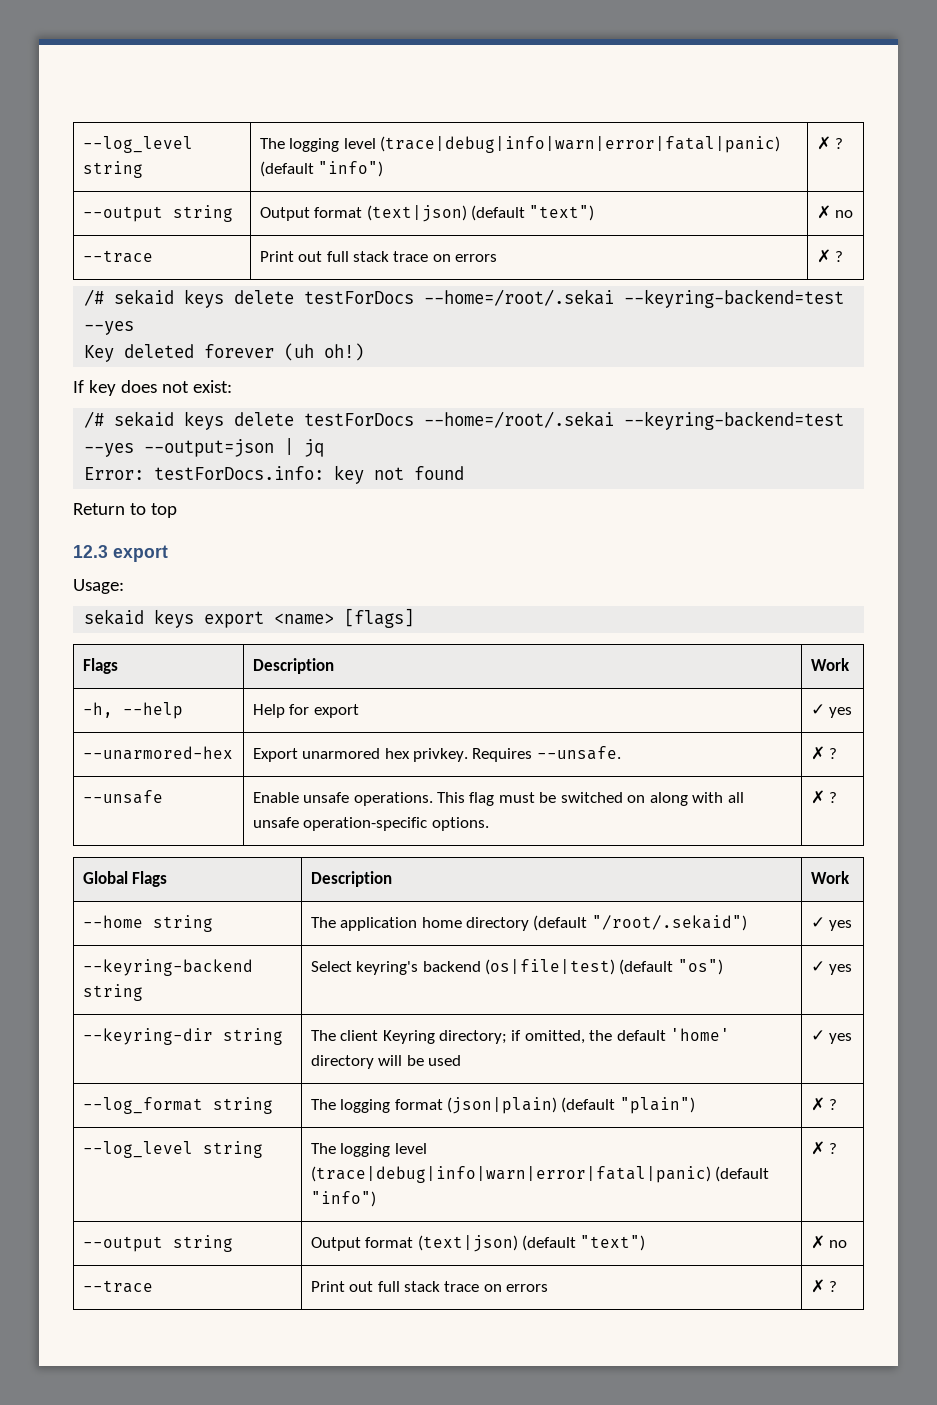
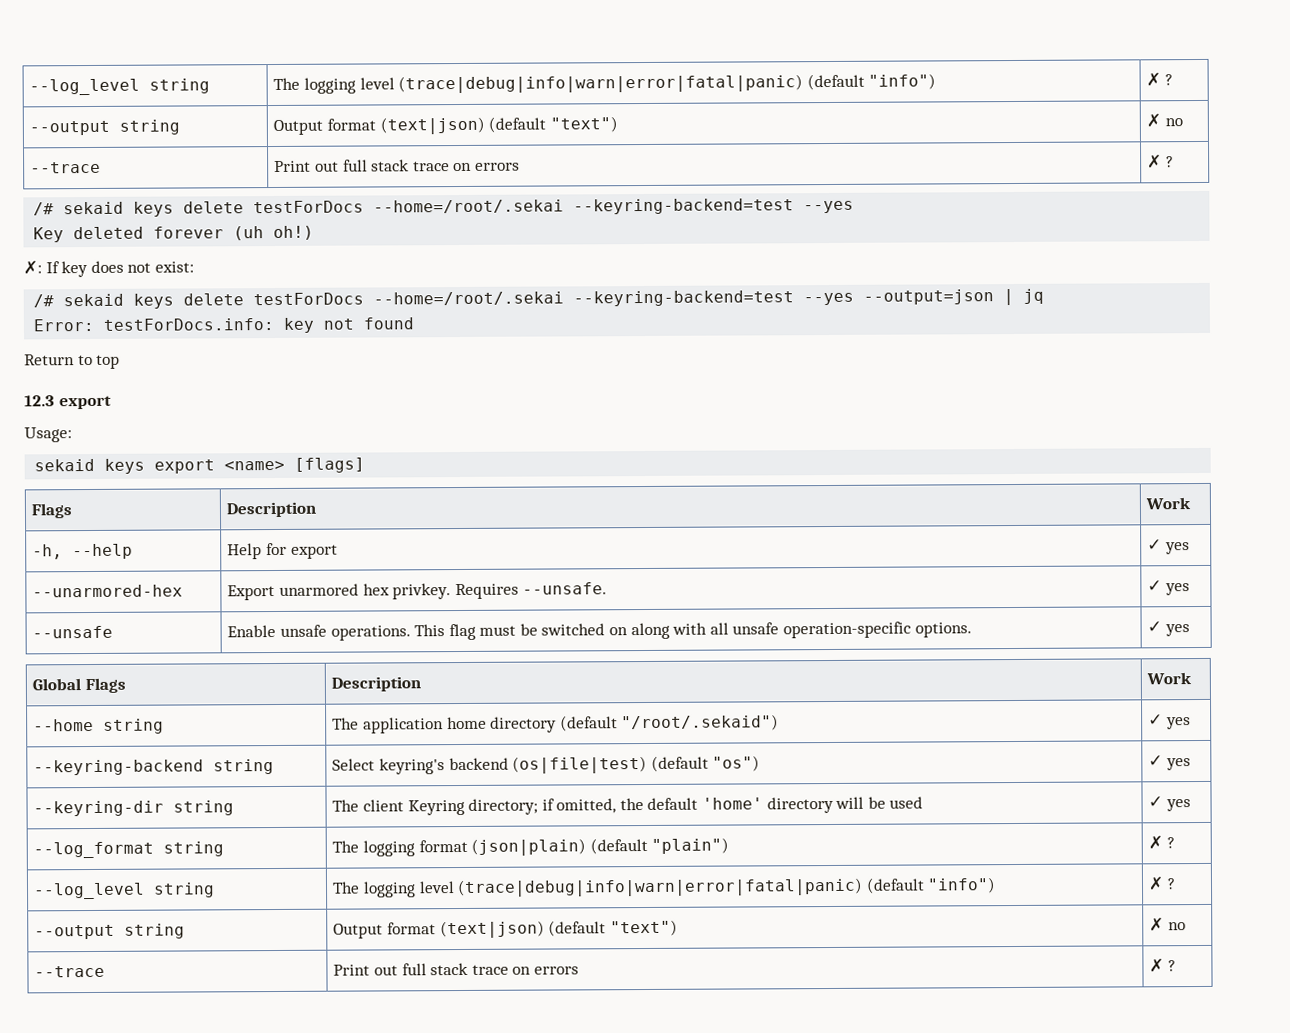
(365, 352) none -> [23,260,42,275] ✗:
[810,746,838,760] ✗ ? -> [1147,580,1190,596] ✓ yes
[810,790,838,804] ✗ ? -> [1147,621,1190,637] ✓ yes

